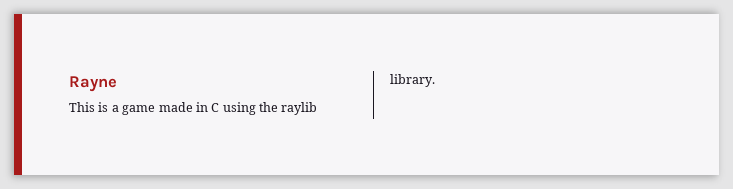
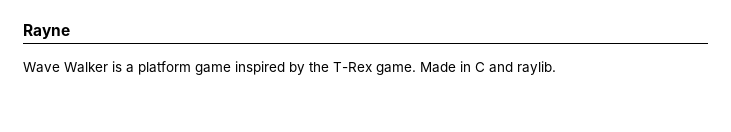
[69,102,318,115] [390,74,435,87] This is a game made in C using the raylib library. -> [23,61,556,75] Wave Walker is a platform game inspired by the T-Rex game. Made in C and raylib.

